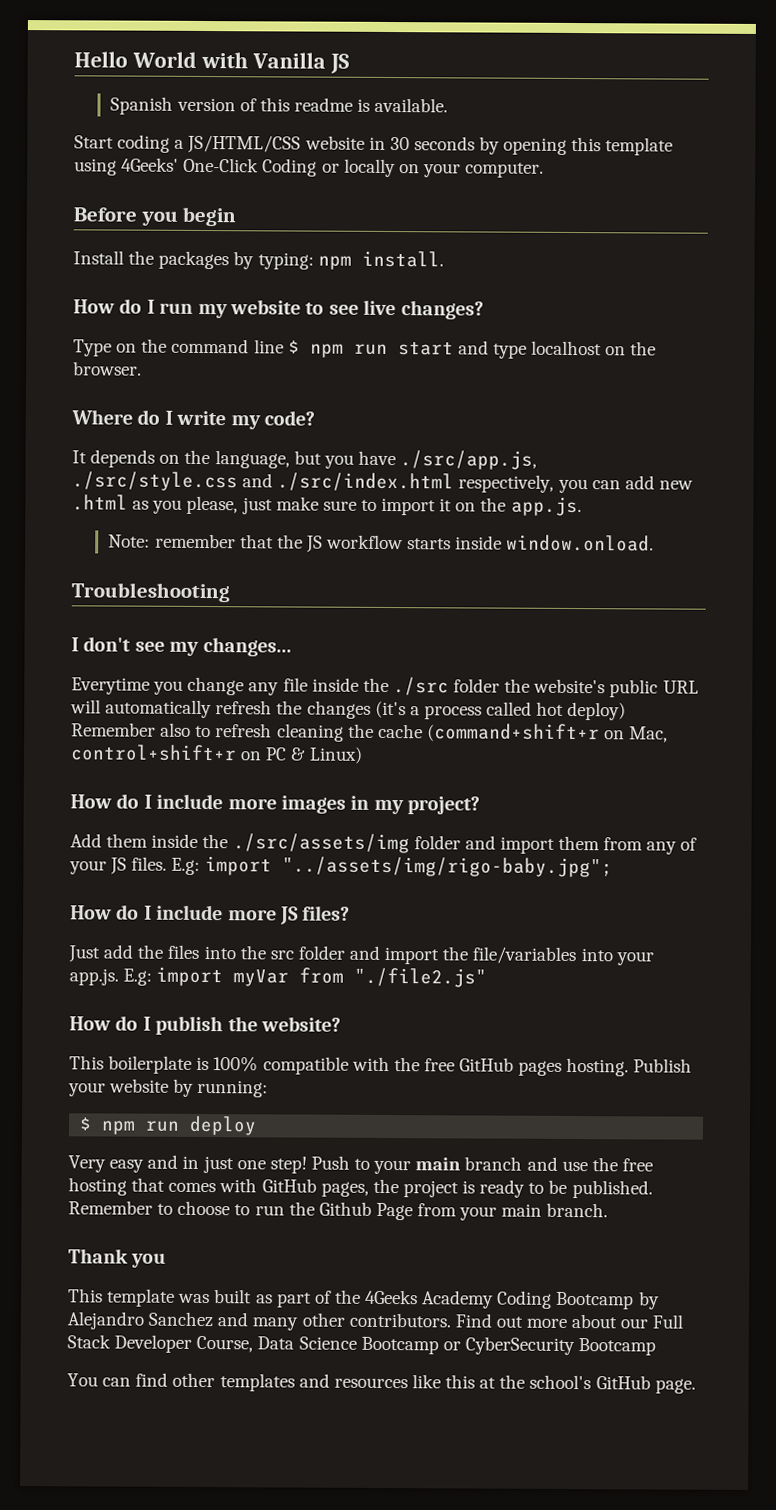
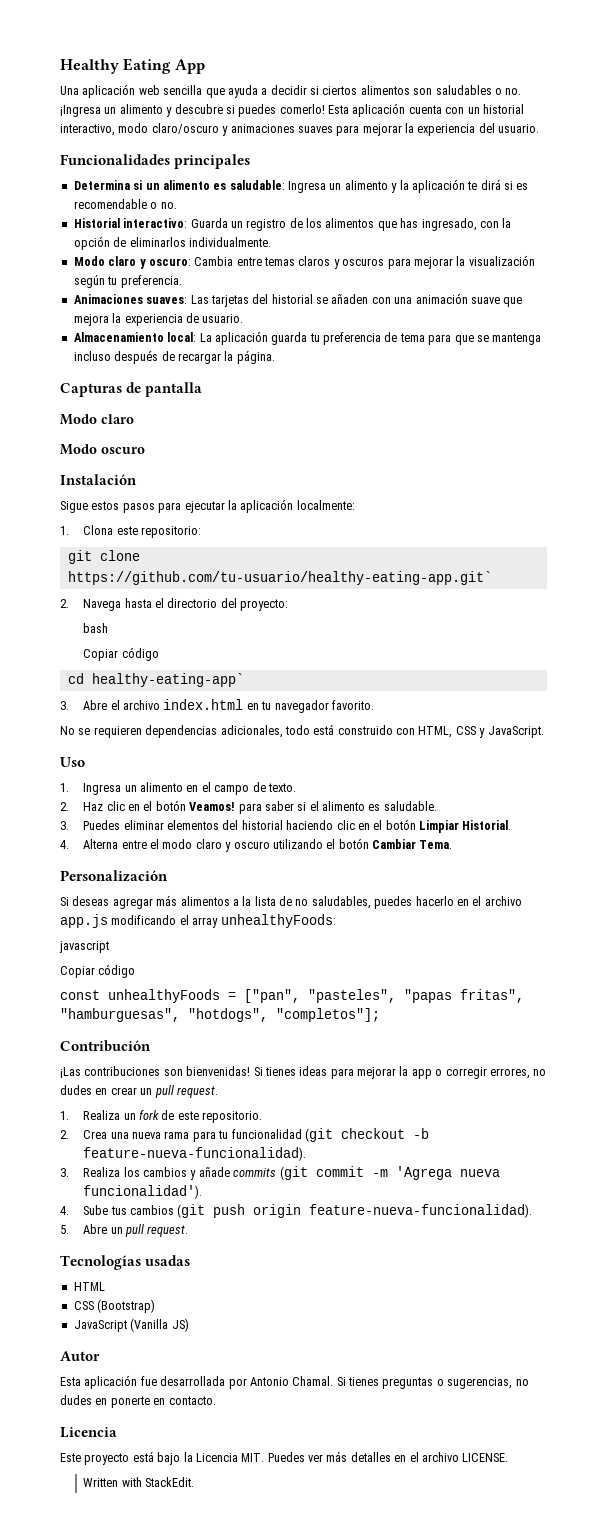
[74,51,350,74] [110,96,449,115] [74,134,674,156] [74,157,545,178] [73,206,237,227] [73,250,444,270] [73,298,484,320] [73,338,657,359] [73,361,142,376] [71,409,315,430] [72,449,538,470] [72,471,693,494] [72,494,582,517] [108,533,655,553] [71,582,230,603] [71,636,292,657] [71,676,699,698] [70,699,627,721] [71,722,669,743] [70,744,363,764] [70,793,481,815] [70,833,698,855] [69,856,613,878] [70,904,351,925] [68,944,654,966] [69,966,488,988] [69,1015,341,1036] [69,1055,693,1077] [68,1078,269,1098] [79,1115,258,1136] [68,1154,653,1175] [68,1177,653,1199] [68,1200,609,1221] [68,1248,167,1268] [68,1288,660,1310] [67,1311,684,1331] [67,1334,657,1356] [67,1372,696,1394] Hello World with Vanilla JS // Spanish version of this readme is available. // Start coding a JS/HTML/CSS website in 30 seconds by opening this template using 4Geeks' One-Click Coding or locally on your computer. // Before you begin // Install the packages by typing: npm install. // How do I run my website to see live changes? // Type on the command line $ npm run start and type localhost on the browser. // Where do I write my code? // It depends on the language, but you have ./src/app.js, ./src/style.css and ./src/index.html respectively, you can add new .html as you please, just make sure to import it on the app.js. // Note: remember that the JS workflow starts inside window.onload. // Troubleshooting // I don't see my changes... // Everytime you change any file inside the ./src folder the website's public URL will automatically refresh the changes (it's a process called hot deploy) Remember also to refresh cleaning the cache (command+shift+r on Mac, control+shift+r on PC & Linux) // How do I include more images in my project? // Add them inside the ./src/assets/img folder and import them from any of your JS files. E.g: import "../assets/img/rigo-baby.jpg"; // How do I include more JS files? // Just add the files into the src folder and import the file/variables into your app.js. E.g: import myVar from "./file2.js" // How do I publish the website? // This boilerplate is 100% compatible with the free GitHub pages hosting. Publish your website by running: // $ npm run deploy // Very easy and in just one step! Push to your main branch and use the free hosting that comes with GitHub pages, the project is ready to be published. Remember to choose to run the Github Page from your main branch. // Thank you // This template was built as part of the 4Geeks Academy Coding Bootcamp by Alejandro Sanchez and many other contributors. Find out more about our Full Stack Developer Course, Data Science Bootcamp or CyberSecurity Bootcamp // You can find other templates and resources like this at the school's GitHub page. -> [60,58,205,74] [60,84,522,98] [60,103,524,117] [60,123,540,136] [60,154,251,169] [73,179,529,193] [73,199,177,209] [73,218,512,231] [73,236,271,250] [73,255,535,269] [73,275,182,288] [73,293,523,307] [73,313,244,326] [73,331,542,345] [73,350,275,364] [60,382,203,397] [60,414,134,425] [60,444,145,455] [60,474,137,485] [60,499,355,513] [60,525,202,538] [67,550,140,564] [67,571,492,585] [60,598,289,611] [83,623,109,633] [83,647,159,661] [67,673,244,687] [60,699,374,713] [60,724,544,738] [60,757,85,767] [60,782,296,795] [60,800,437,814] [60,819,512,833] [60,838,453,852] [60,870,168,882] [60,895,522,909] [60,914,336,928] [59,941,109,953] [60,964,136,978] [60,989,524,1003] [60,1008,380,1022] [60,1040,151,1052] [60,1066,547,1079] [60,1085,218,1098] [60,1110,263,1123] [60,1128,429,1142] [83,1147,307,1161] [60,1166,500,1180] [83,1185,203,1199] [60,1204,533,1218] [60,1224,189,1237] [60,1255,191,1270] [73,1282,105,1291] [73,1299,156,1313] [73,1318,189,1332] [60,1351,100,1361] [60,1375,529,1389] [60,1395,216,1408] [60,1427,117,1438] [60,1451,509,1465] [83,1477,195,1487] Healthy Eating App // Una aplicación web sencilla que ayuda a decidir si ciertos alimentos son saludables o no. ¡Ingresa un alimento y descubre si puedes comerlo! Esta aplicación cuenta con un historial interactivo, modo claro/oscuro y animaciones suaves para mejorar la experiencia del usuario. // Funcionalidades principales // Determina si un alimento es saludable: Ingresa un alimento y la aplicación te dirá si es recomendable o no. // Historial interactivo: Guarda un registro de los alimentos que has ingresado, con la opción de eliminarlos individualmente. // Modo claro y oscuro: Cambia entre temas claros y oscuros para mejorar la visualización según tu preferencia. // Animaciones suaves: Las tarjetas del historial se añaden con una animación suave que mejora la experiencia de usuario. // Almacenamiento local: La aplicación guarda tu preferencia de tema para que se mantenga incluso después de recargar la página. // Capturas de pantalla // Modo claro // Modo oscuro // Instalación // Sigue estos pasos para ejecutar la aplicación localmente: // 1. Clona este repositorio: // git clone https://github.com/tu-usuario/healthy-eating-app.git` // 2. Navega hasta el directorio del proyecto: // bash // Copiar código // cd healthy-eating-app` // 3. Abre el archivo index.html en tu navegador favorito. // No se requieren dependencias adicionales, todo está construido con HTML, CSS y JavaScript. // Uso // 1. Ingresa un alimento en el campo de texto. // 2. Haz clic en el botón Veamos! para saber si el alimento es saludable. // 3. Puedes eliminar elementos del historial haciendo clic en el botón Limpiar Historial. // 4. Alterna entre el modo claro y oscuro utilizando el botón Cambiar Tema. // Personalización // Si deseas agregar más alimentos a la lista de no saludables, puedes hacerlo en el archivo app.js modificando el array unhealthyFoods: // javascript // Copiar código // const unhealthyFoods = ["pan", "pasteles", "papas fritas", "hamburguesas", "hotdogs", "completos"]; // Contribución // ¡Las contribuciones son bienvenidas! Si tienes ideas para mejorar la app o corregir errores, no dudes en crear un pull request. // 1. Realiza un fork de este repositorio. // 2. Crea una nueva rama para tu funcionalidad (git checkout -b feature-nueva-funcionalidad). // 3. Realiza los cambios y añade commits (git commit -m 'Agrega nueva funcionalidad'). // 4. Sube tus cambios (git push origin feature-nueva-funcionalidad). // 5. Abre un pull request. // Tecnologías usadas // HTML // CSS (Bootstrap) // JavaScript (Vanilla JS) // Autor // Esta aplicación fue desarrollada por Antonio Chamal. Si tienes preguntas o sugerencias, no dudes en ponerte en contacto. // Licencia // Este proyecto está bajo la Licencia MIT. Puedes ver más detalles en el archivo LICENSE. // Written with StackEdit.

